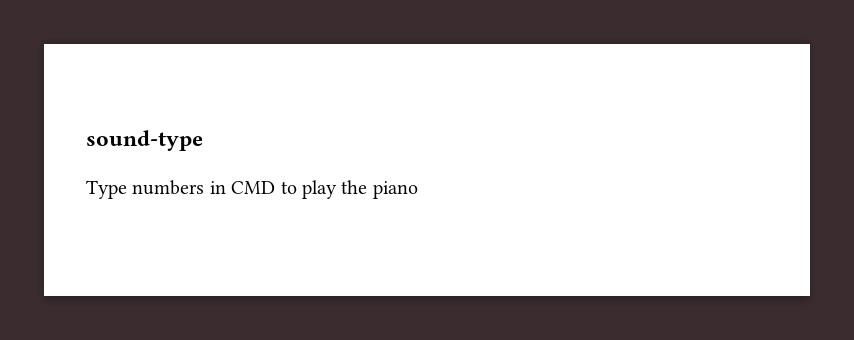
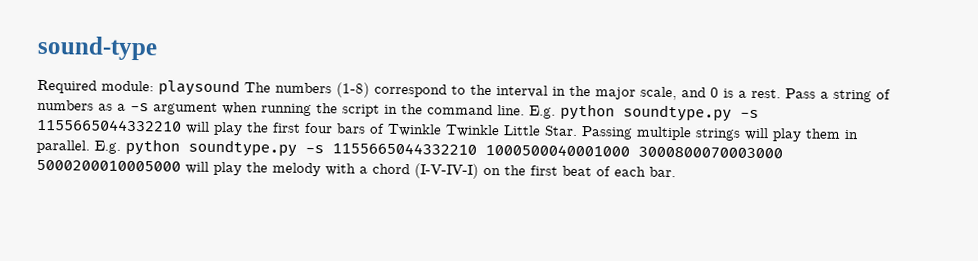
[86,180,418,199] Type numbers in CMD to play the piano -> [37,79,891,103] [37,99,759,122] [36,118,859,142] [36,138,783,160] [36,159,676,179] Required module: playsound The numbers (1-8) correspond to the interval in the major scale, and 0 is a rest. Pass a string of numbers as a -s argument when running the script in the command line. E.g. python soundtype.py -s 1155665044332210 will play the first four bars of Twinkle Twinkle Little Star. Passing multiple strings will play them in parallel. E.g. python soundtype.py -s 1155665044332210 1000500040001000 3000800070003000 5000200010005000 will play the melody with a chord (I-V-IV-I) on the first beat of each bar.

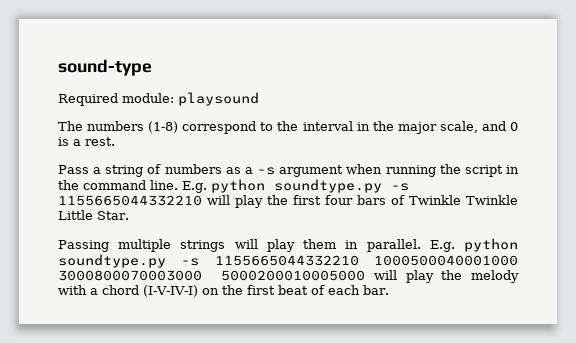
(240, 88) none -> (259, 99) //
(781, 93) none -> (115, 141) //
(578, 130) none -> (129, 215) //

